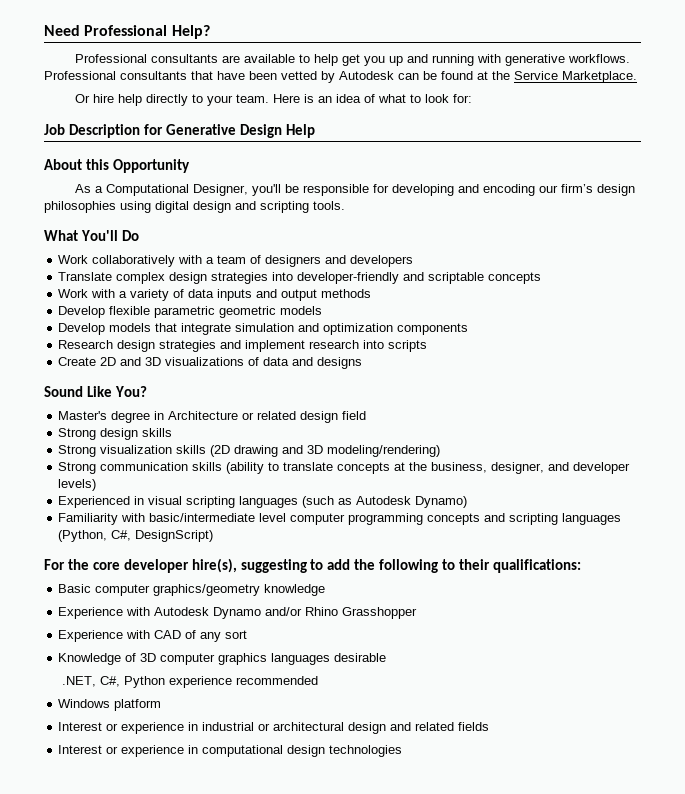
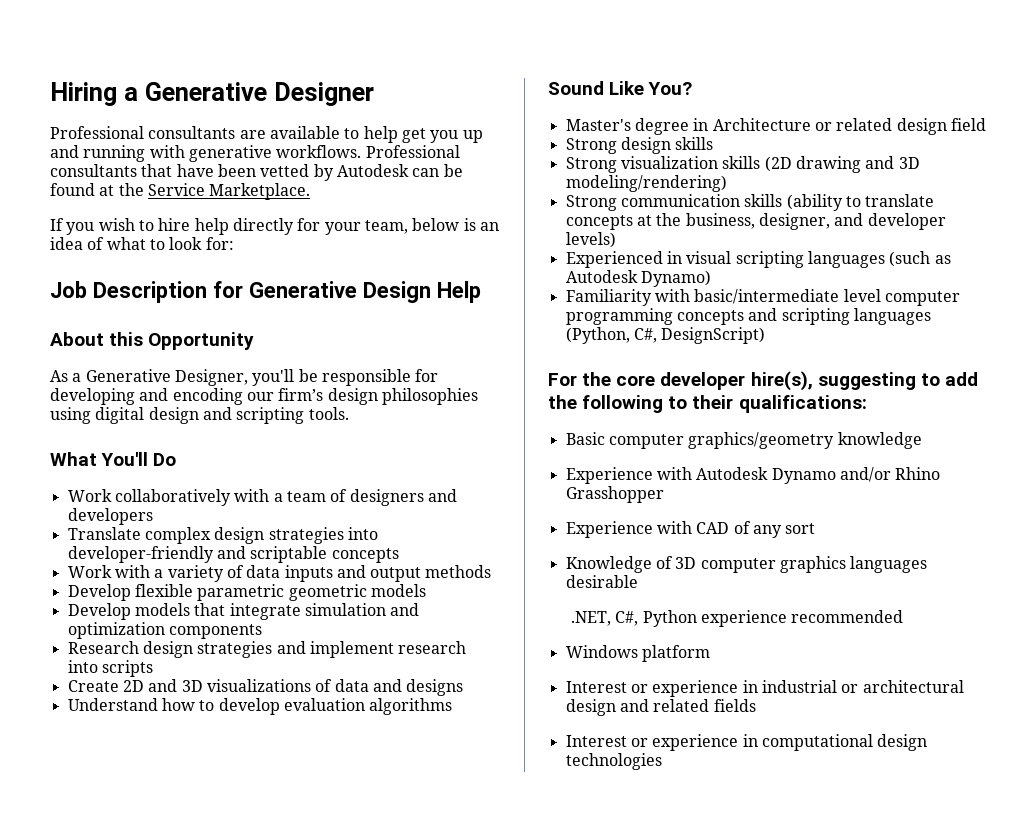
[44,25,210,39] Need Professional Help? -> [50,82,374,106] Hiring a Generative Designer
[75,94,301,106] Or hire help directly to your team. Here -> [50,218,460,235] If you wish to hire help directly for your team, below
[106,184,190,196] Computational -> [85,369,171,382] Generative
(363, 363) none -> [67,698,453,715] // Understand how to develop evaluation algorithms

